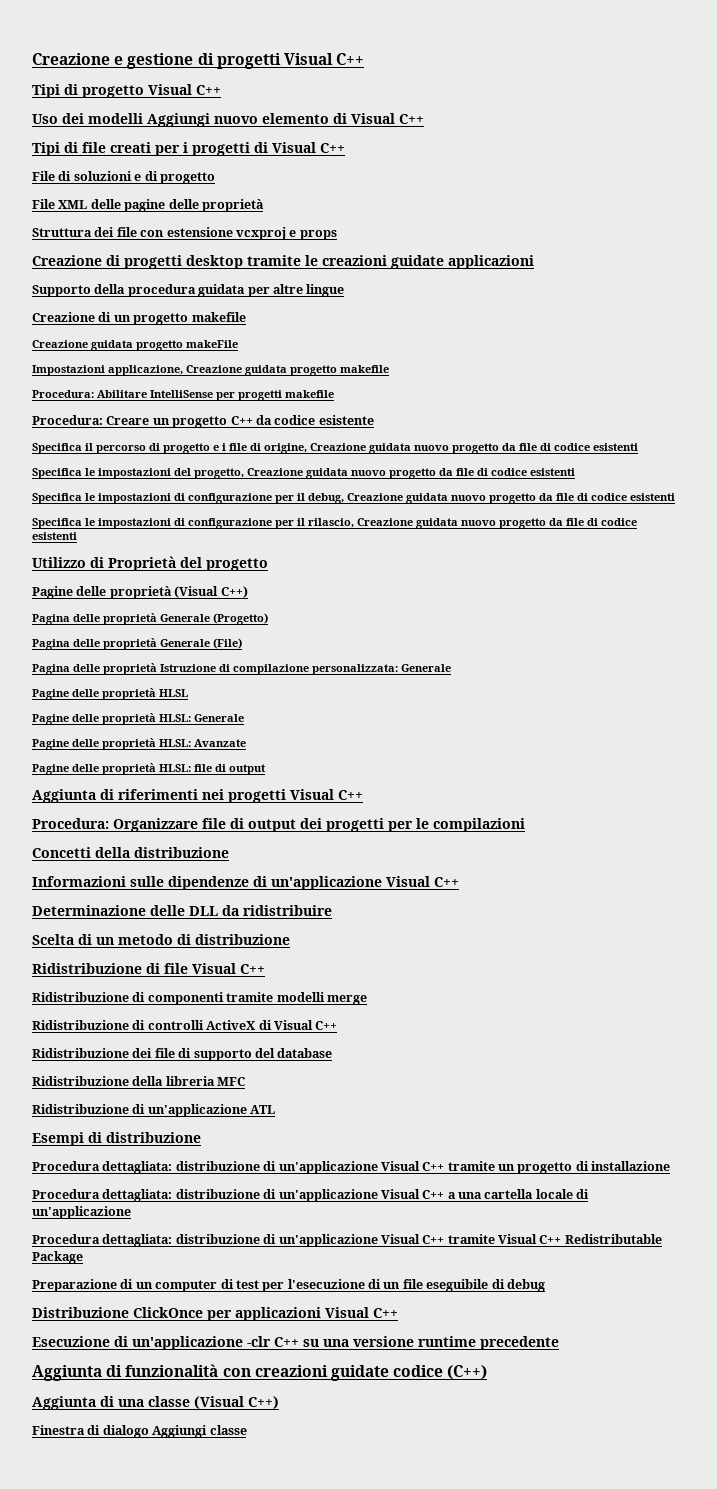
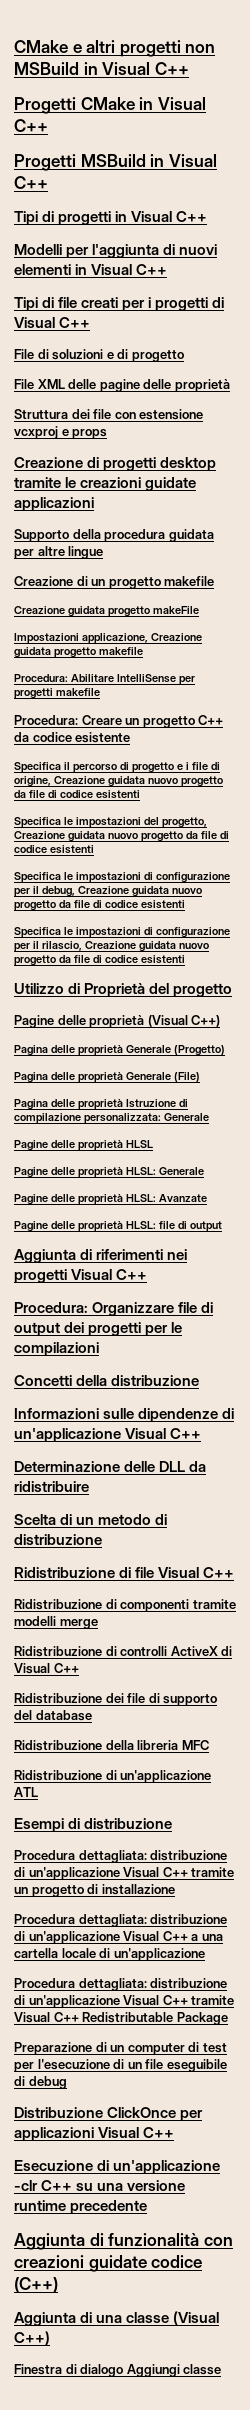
[32,53,365,69] [32,84,221,98] [32,113,347,127] Creazione e gestione di progetti Visual C++ // Tipi di progetto Visual C++ // Uso dei modelli Aggiungi nuovo elemento di -> [14,40,216,57] [14,62,189,75] [14,97,206,114] [14,119,48,132] [14,154,217,171] [14,176,48,189] [14,211,208,225] [14,244,218,258] [14,264,88,275] CMake e altri progetti non MSBuild in Visual C++ // Progetti CMake in Visual C++ // Progetti MSBuild in Visual C++ // Tipi di progetti in Visual C++ // Modelli per l'aggiunta di nuovi elementi in

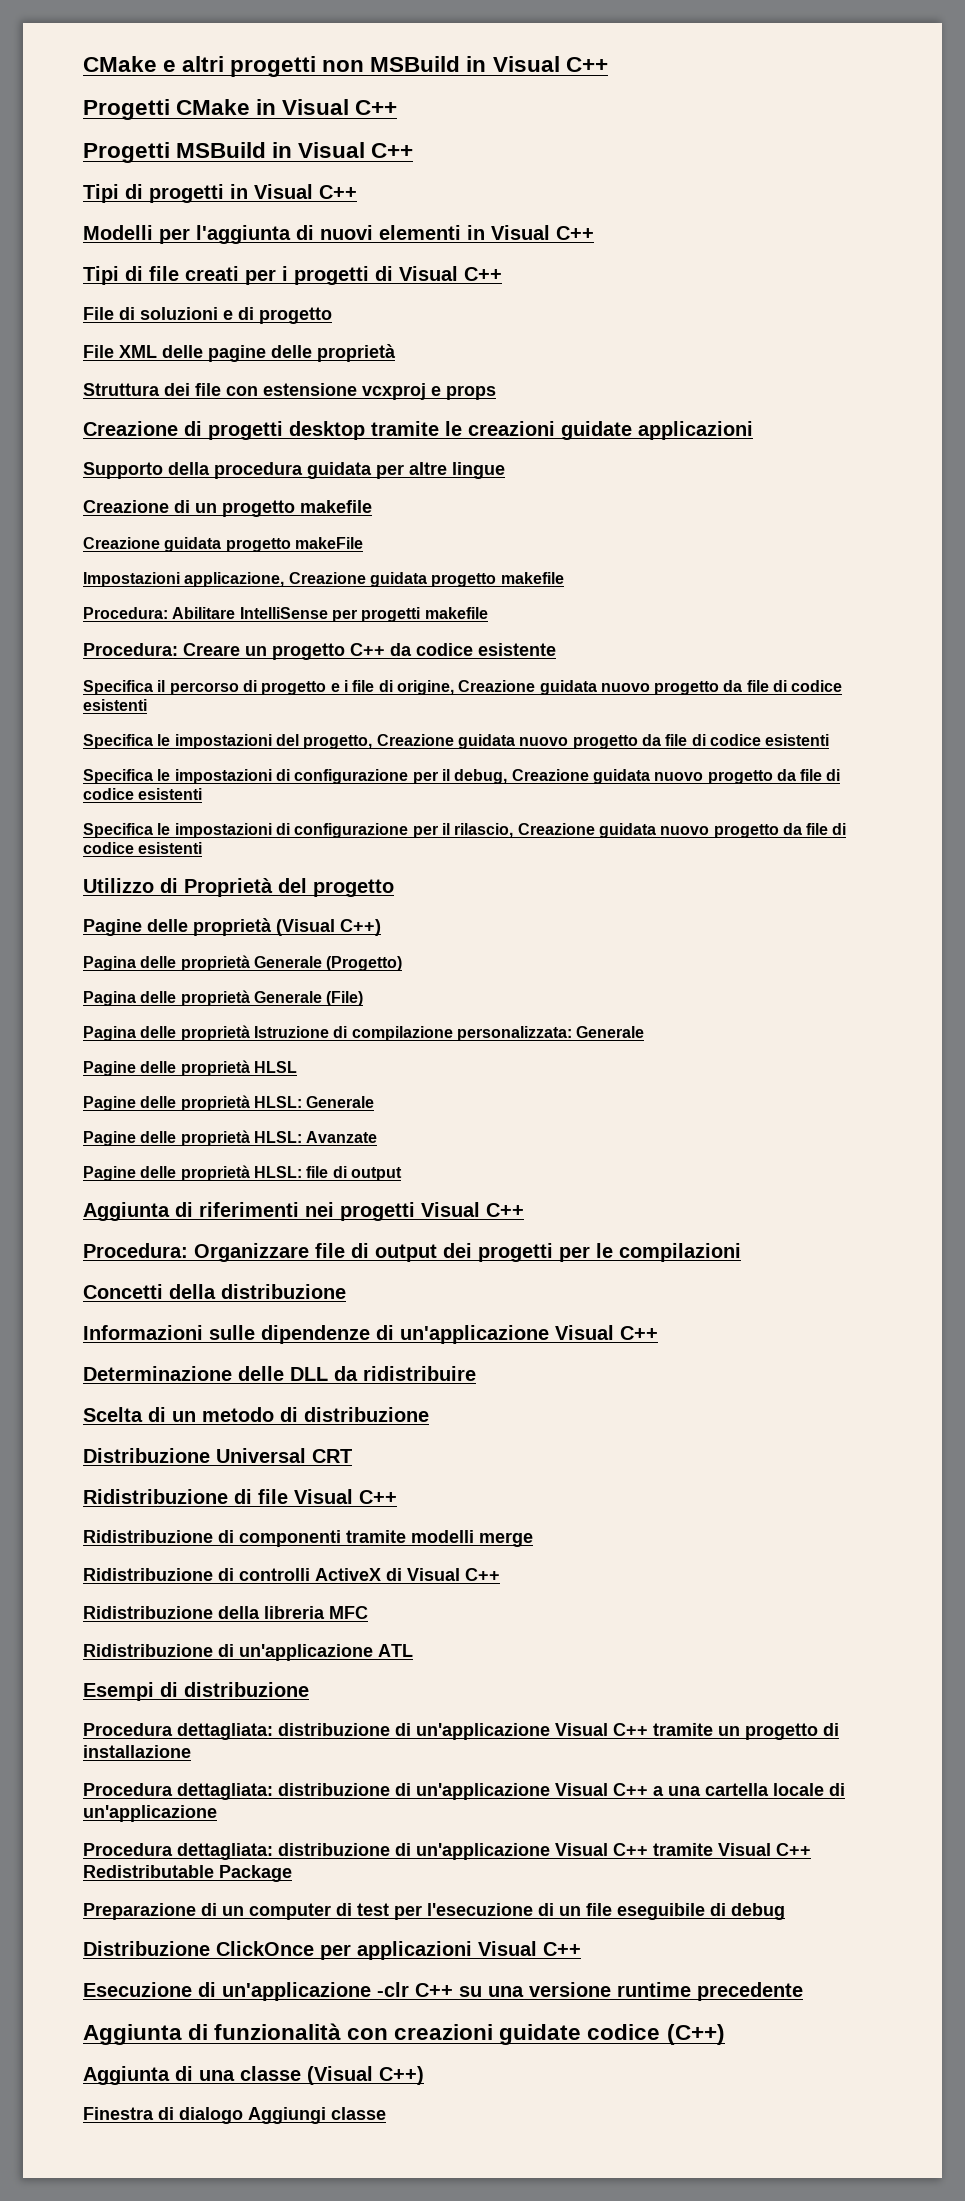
(102, 1539) none -> [83,1448,352,1463] // Distribuzione Universal CRT
[14,1693,218,1706] [14,1710,92,1721] // Ridistribuzione dei file di supporto del database -> (500, 1574) none

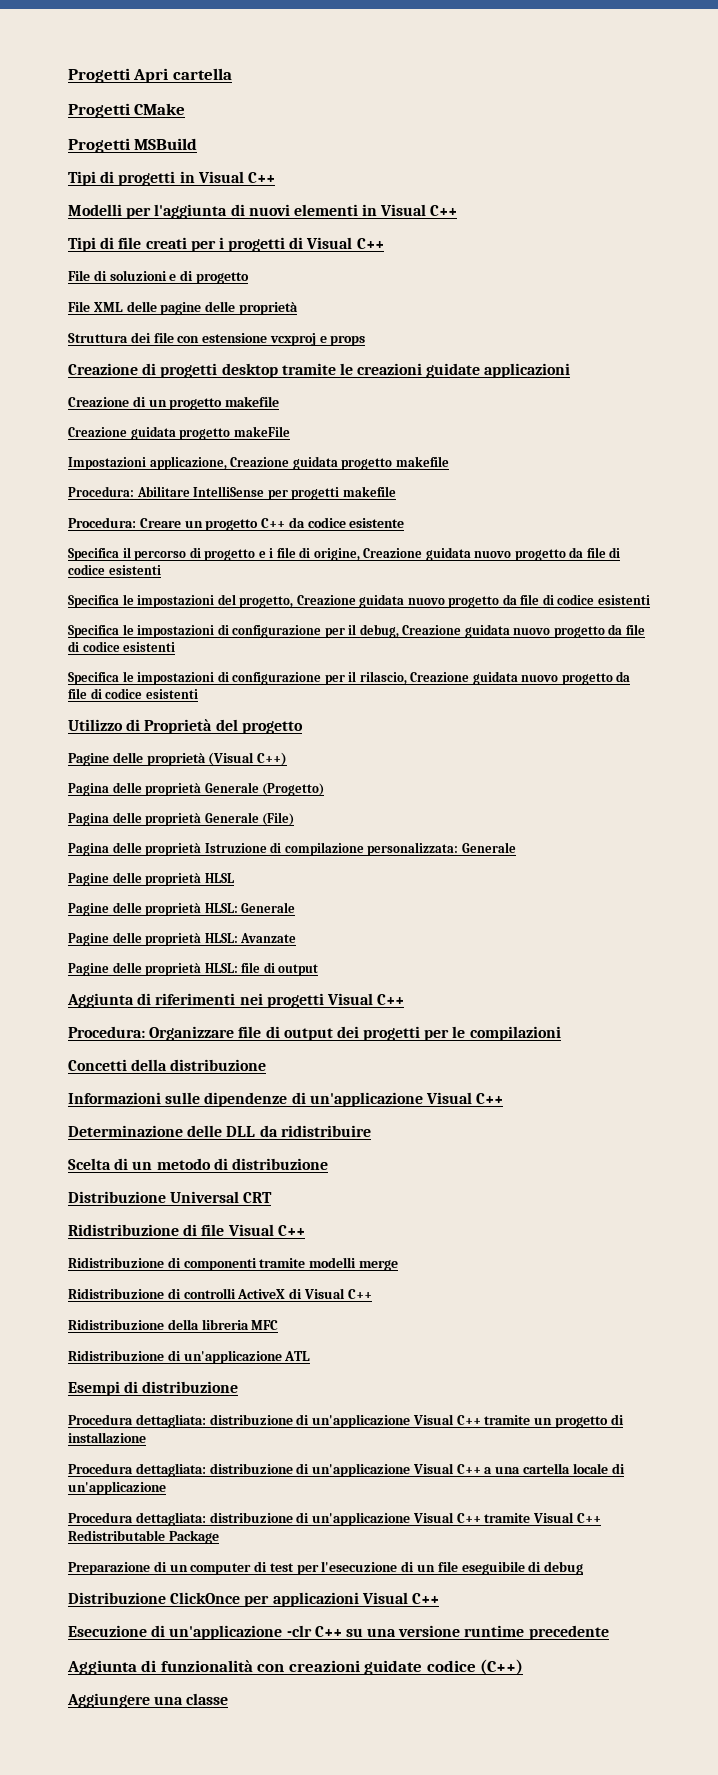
[83,56,608,77] CMake e altri progetti non MSBuild in Visual C++ -> [68,68,232,83] Progetti Apri cartella
[256,99,398,115] in Visual C++ -> (186, 109) none
[272,142,414,158] in Visual C++ -> (198, 144) none
[83,462,505,479] // Supporto della procedura guidata per altre lingue -> (571, 370) none
[83,2066,424,2085] [83,2107,326,2124] Aggiunta di una classe (Visual C++) // Finestra di dialogo Aggiungi -> [67,1693,184,1708] Aggiungere una

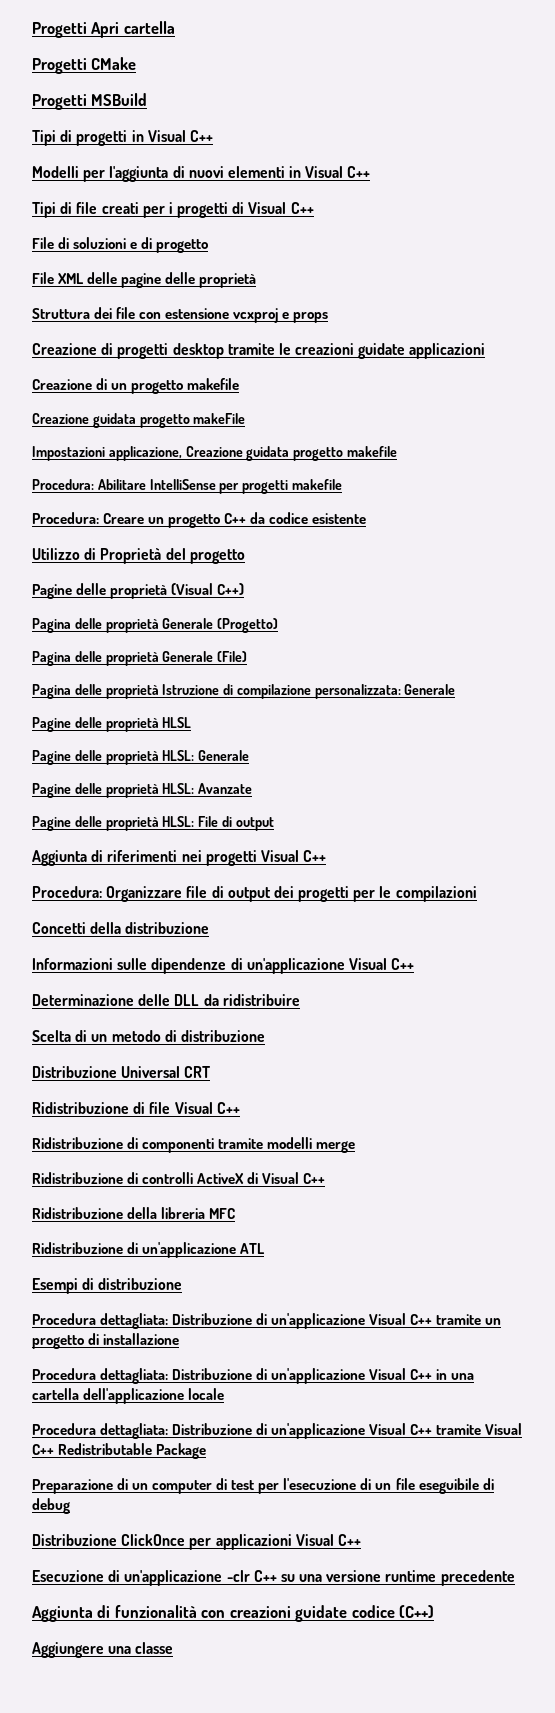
[68,547,621,561] [68,564,161,575] [68,594,650,608] [68,624,645,638] [68,641,176,652] [68,671,631,685] [68,688,198,699] // Specifica il percorso di progetto e i file di origine, Creazione guidata nuovo progetto da file di codice esistenti // Specifica le impostazioni del progetto, Creazione guidata nuovo progetto da file di codice esistenti // Specifica le impostazioni di configurazione per il debug, Creazione guidata nuovo progetto da file di codice esistenti // Specifica le impostazioni di configurazione per il rilascio, Creazione guidata nuovo progetto da file di codice esistenti -> (367, 518) none
[241,962,261,973] file -> [198,816,219,827] File
[209,1414,293,1425] distribuzione -> [172,1313,253,1325] Distribuzione
[209,1463,493,1477] distribuzione di un'applicazione Visual C++ a -> [172,1368,448,1384] Distribuzione di un'applicazione Visual C++ in
(571, 1468) none -> [83,1388,185,1404] dell'applicazione
[611,1463,625,1474] [68,1481,166,1495] [68,1512,293,1526] di un'applicazione // Procedura dettagliata: distribuzione -> [32,1423,253,1439] // Procedura dettagliata: Distribuzione

